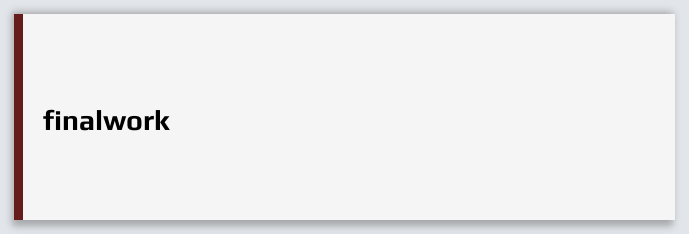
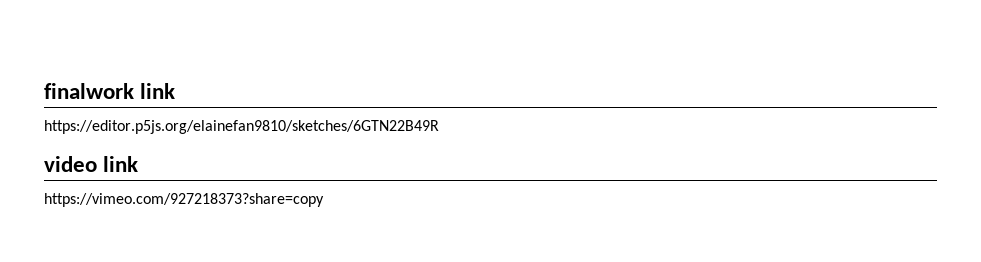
(170, 120) none -> [140,83,176,99] [44,120,439,134] [44,156,139,172] [44,193,324,207] link // https://editor.p5js.org/elainefan9810/sketches/6GTN22B49R // video link // https://vimeo.com/927218373?share=copy

